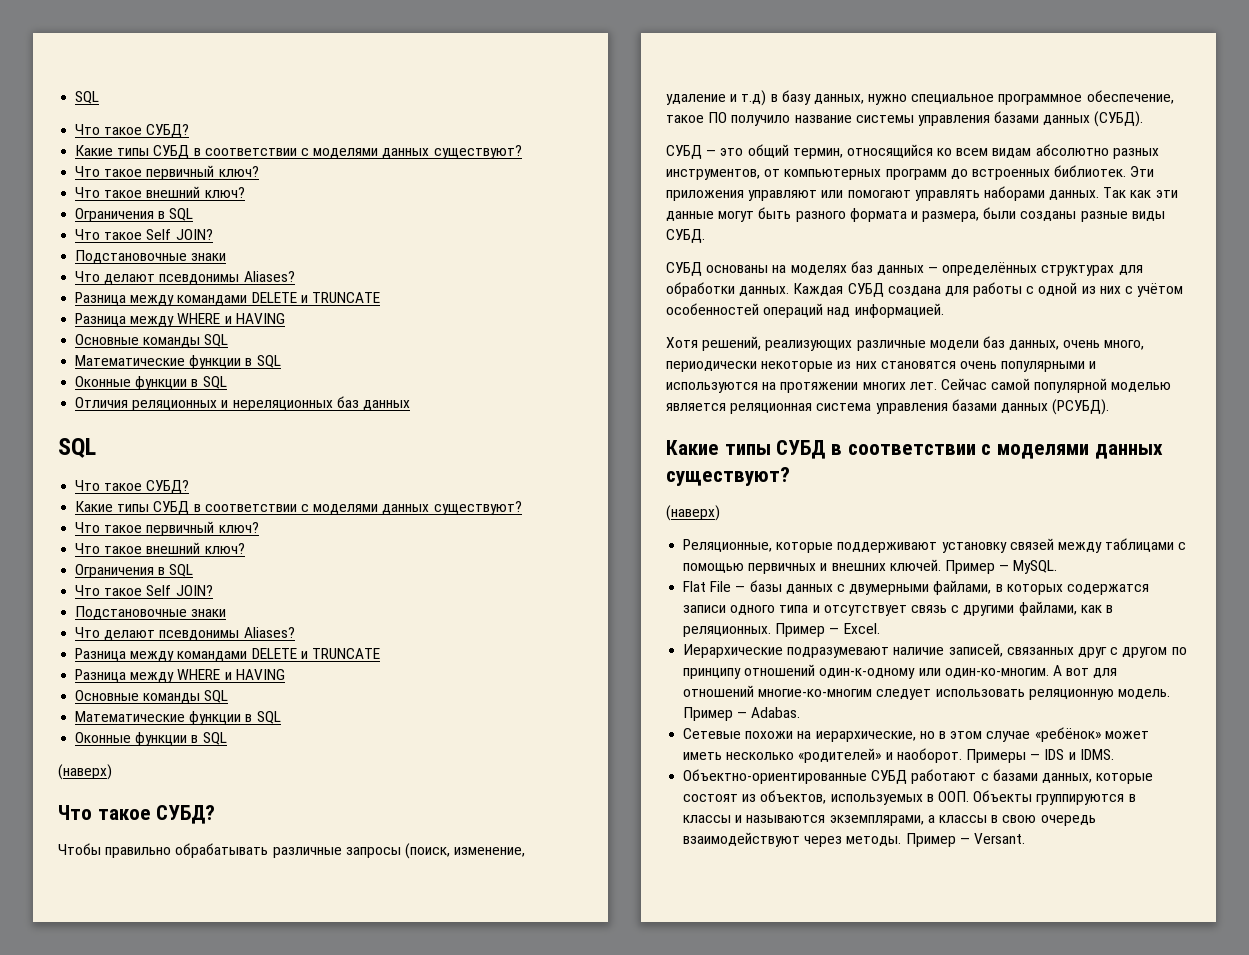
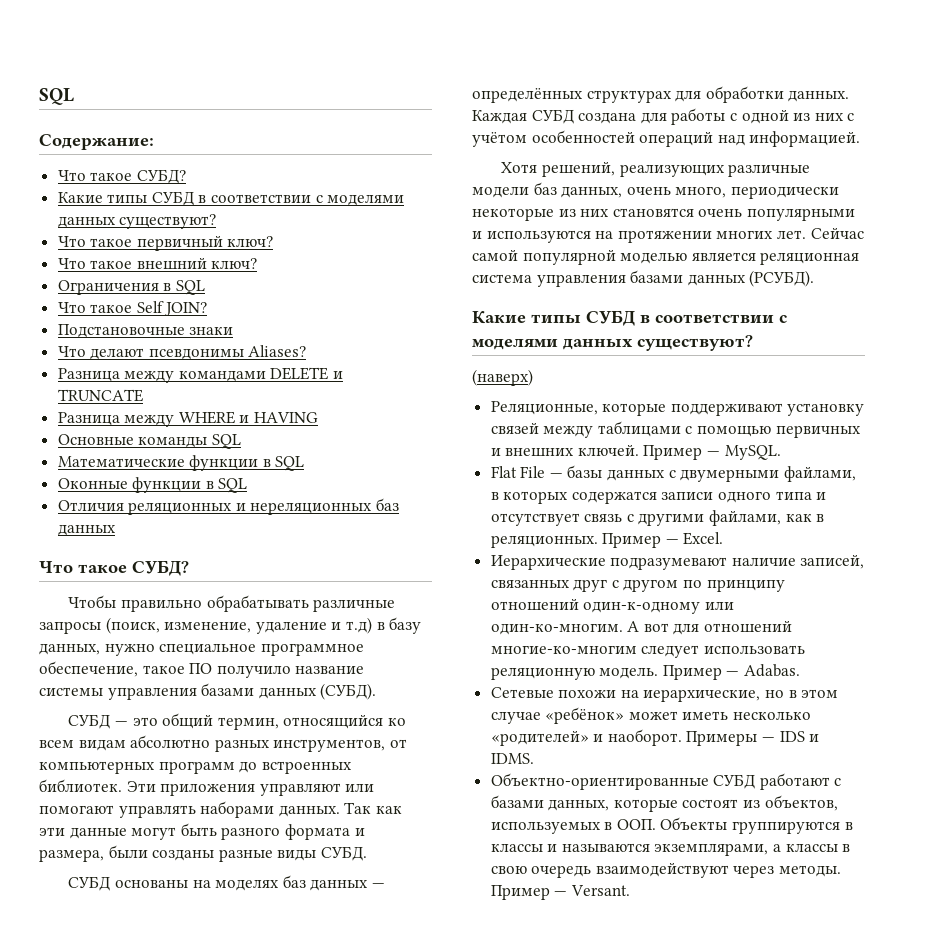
[75,91,100,104] SQL -> [39,88,74,105] [39,134,154,150] SQL // Содержание:
[58,438,96,458] [75,480,190,494] [75,501,522,515] [75,521,259,536] [75,542,245,554] [75,564,194,578] [75,585,213,596] [75,606,227,619] [75,627,295,640] [75,648,380,662] [75,669,285,683] [75,690,229,703] [75,711,281,725] [75,732,227,746] [58,764,112,780] // SQL // Что такое СУБД? // Какие типы СУБД в соответствии с моделями данных существуют? // Что такое первичный ключ? // Что такое внешний ключ? // Ограничения в SQL // Что такое Self JOIN? // Подстановочные знаки // Что делают псевдонимы Aliases? // Разница между командами DELETE и TRUNCATE // Разница между WHERE и HAVING // Основные команды SQL // Математические функции в SQL // Оконные функции в SQL // (наверх) -> (116, 530) none

